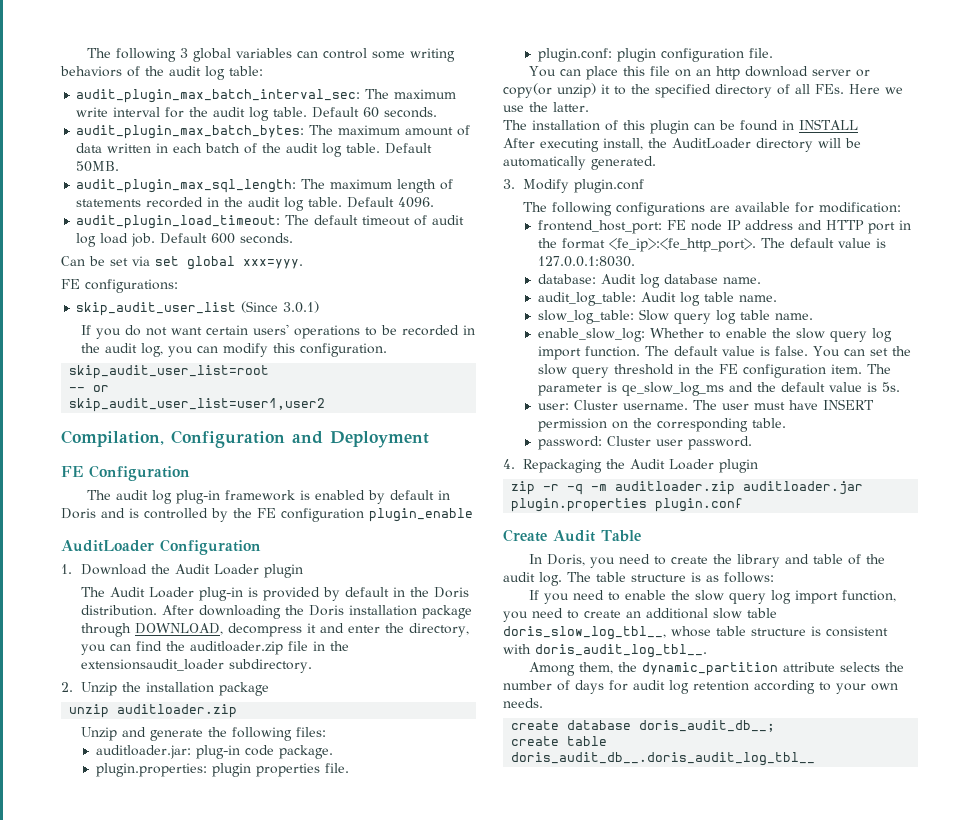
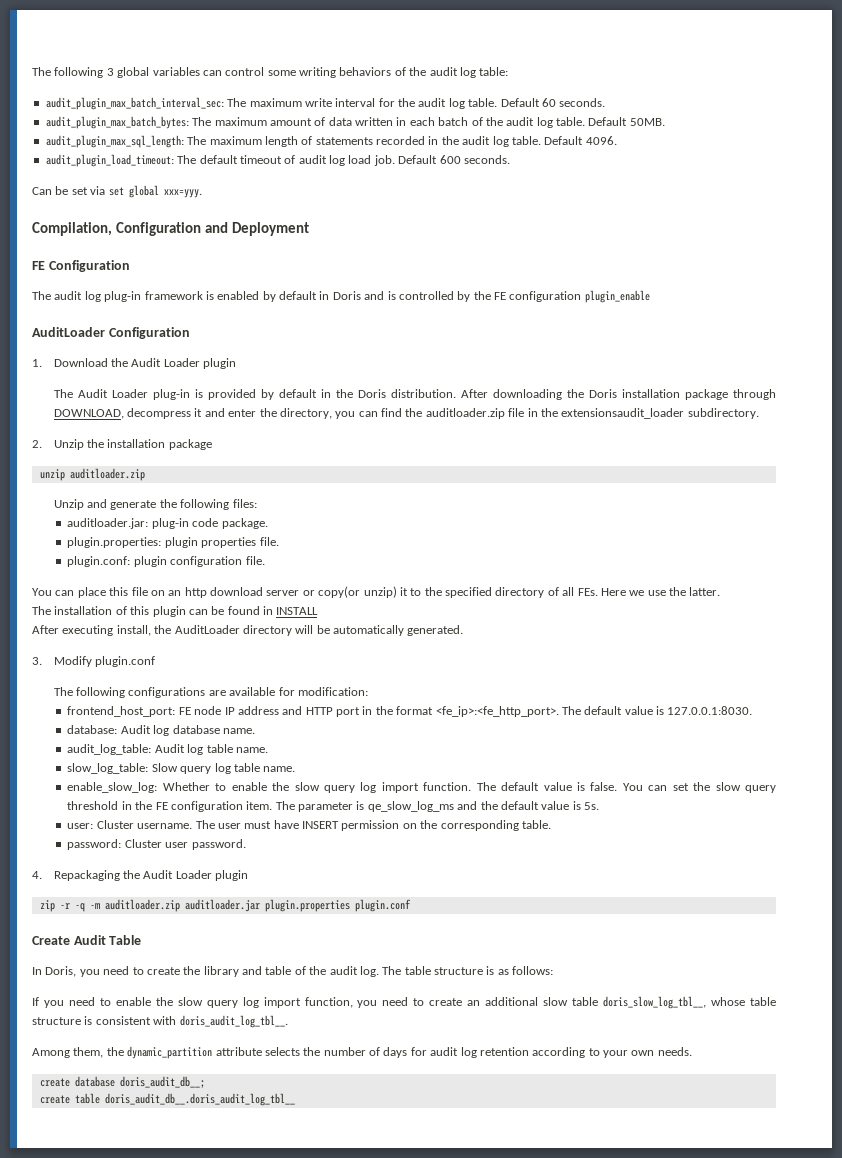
[61,279,178,293] [76,301,320,316] [80,324,475,339] [80,343,387,357] [69,365,270,379] [69,385,110,392] [69,398,326,412] // FE configurations: // skip_audit_user_list (Since 3.0.1) // If you do not want certain users' operations to be recorded in the audit log, you can modify this configuration. // skip_audit_user_list=root // -- or // skip_audit_user_list=user1,user2 -> (202, 193) none

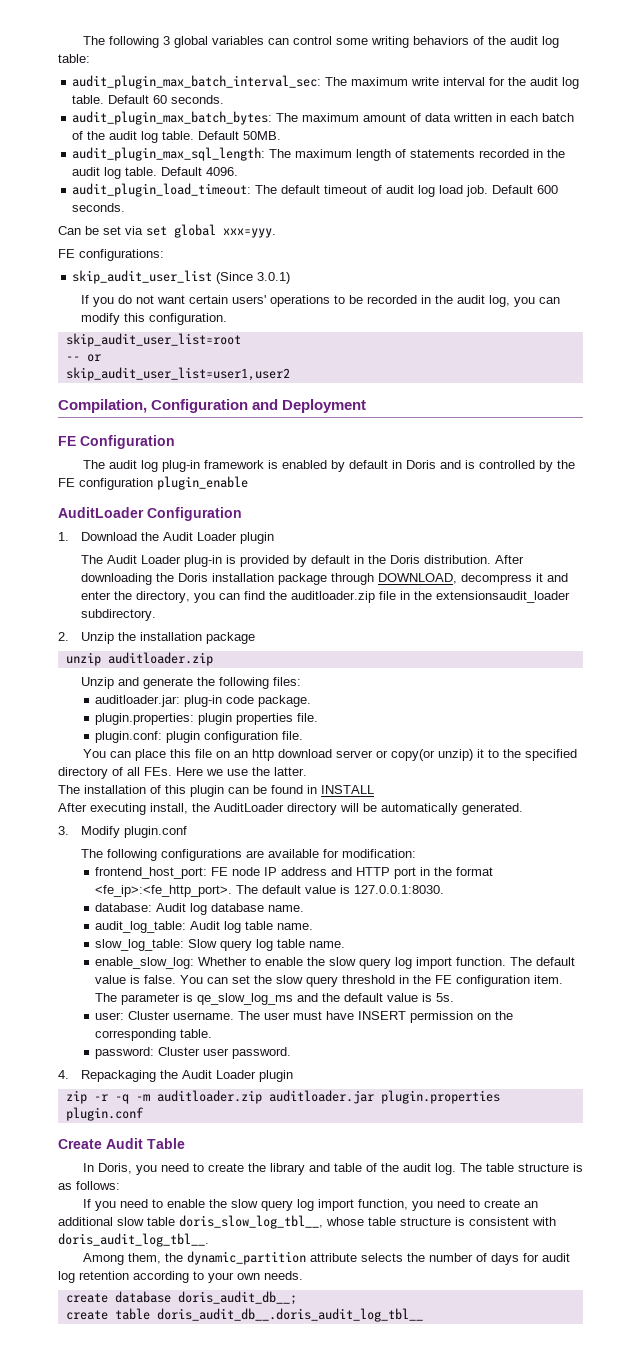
(202, 193) none -> [58,249,164,261] [72,270,291,284] [81,295,561,307] [81,313,228,325] [65,333,241,347] [65,354,101,362] [65,367,290,381] // FE configurations: // skip_audit_user_list (Since 3.0.1) // If you do not want certain users' operations to be recorded in the audit log, you can modify this configuration. // skip_audit_user_list=root // -- or // skip_audit_user_list=user1,user2

